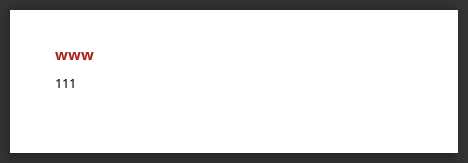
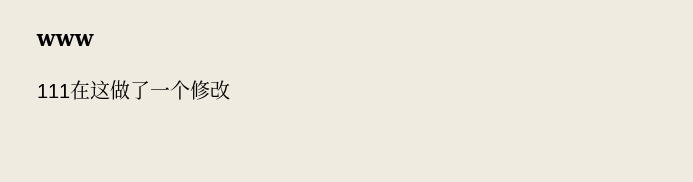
(76, 83) none -> [70,80,230,100] 在这做了一个修改

